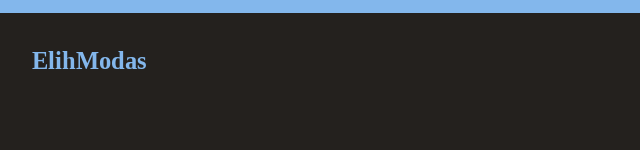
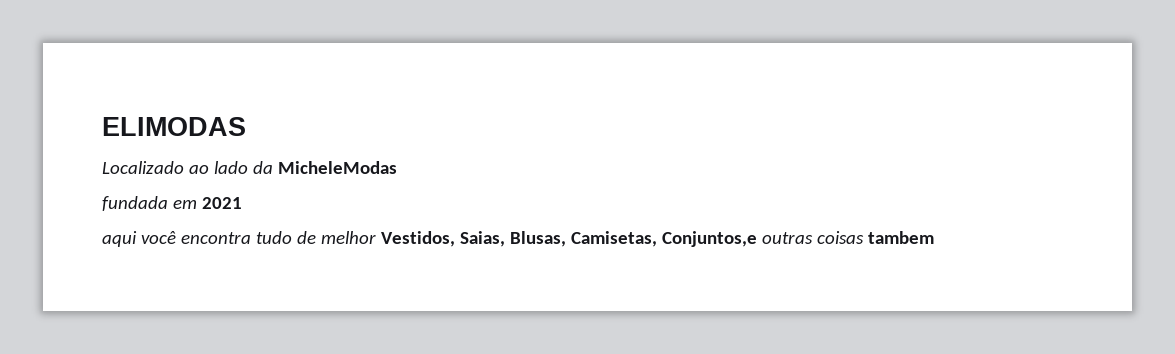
[32,51,147,69] ElihModas -> [102,117,246,136] [102,161,397,174] [102,196,242,211] [102,231,934,247] ELIMODAS // Localizado ao lado da MicheleModas // fundada em 2021 // aqui você encontra tudo de melhor Vestidos, Saias, Blusas, Camisetas, Conjuntos,e outras coisas tambem

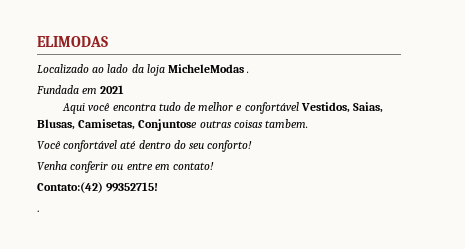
(273, 167) none -> [146,64,165,76] loja
[102,196,168,211] // fundada -> [247,71,250,73] [36,85,79,94] . // Fundada
[102,231,137,247] aqui -> [62,103,86,114] Aqui
(376, 237) none -> [236,102,299,114] e confortável
[661,231,757,247] Conjuntos,e -> [138,119,198,131] Conjuntose
[867,231,934,244] tambem -> [265,119,309,128] [37,140,253,152] [37,161,215,173] [37,182,159,193] [37,210,39,212] tambem. // Você confortável até dentro do seu conforto! // Venha conferir ou entre em contato! // Contato:(42) 99352715! // .

